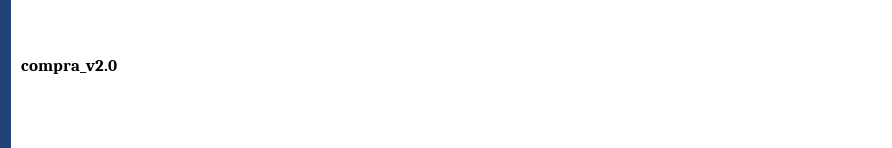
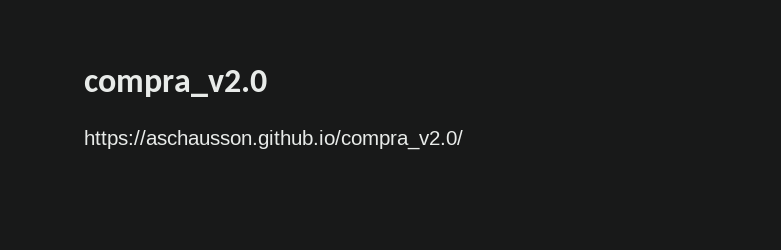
(117, 67) none -> [84,130,463,150] // https://aschausson.github.io/compra_v2.0/

